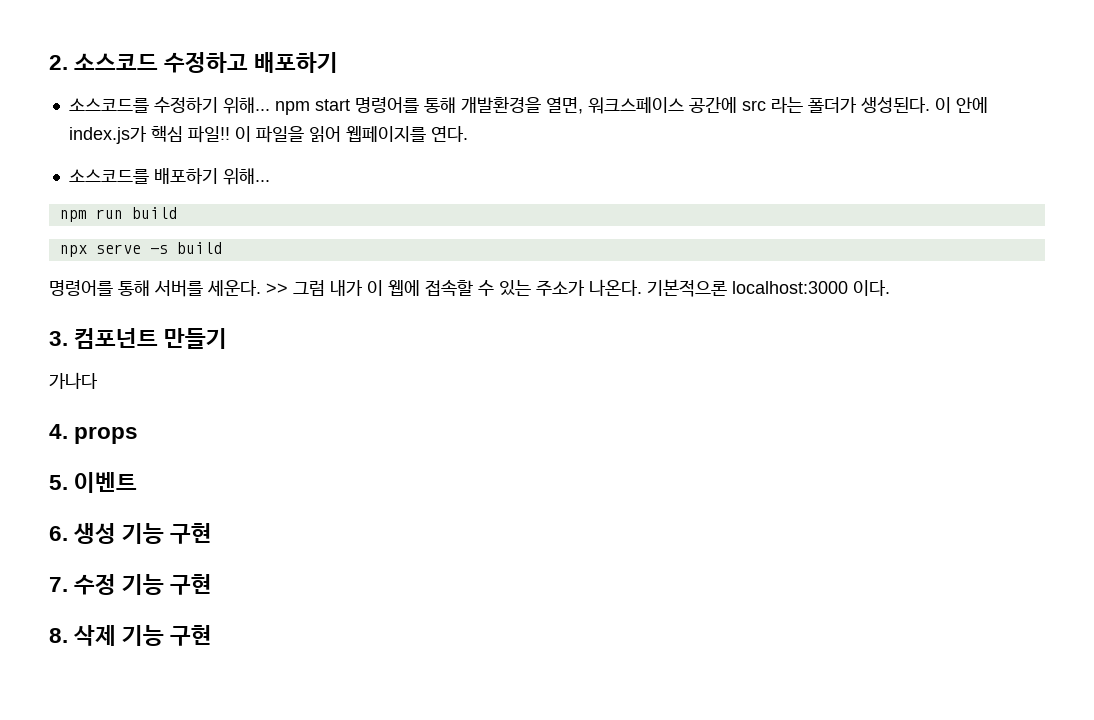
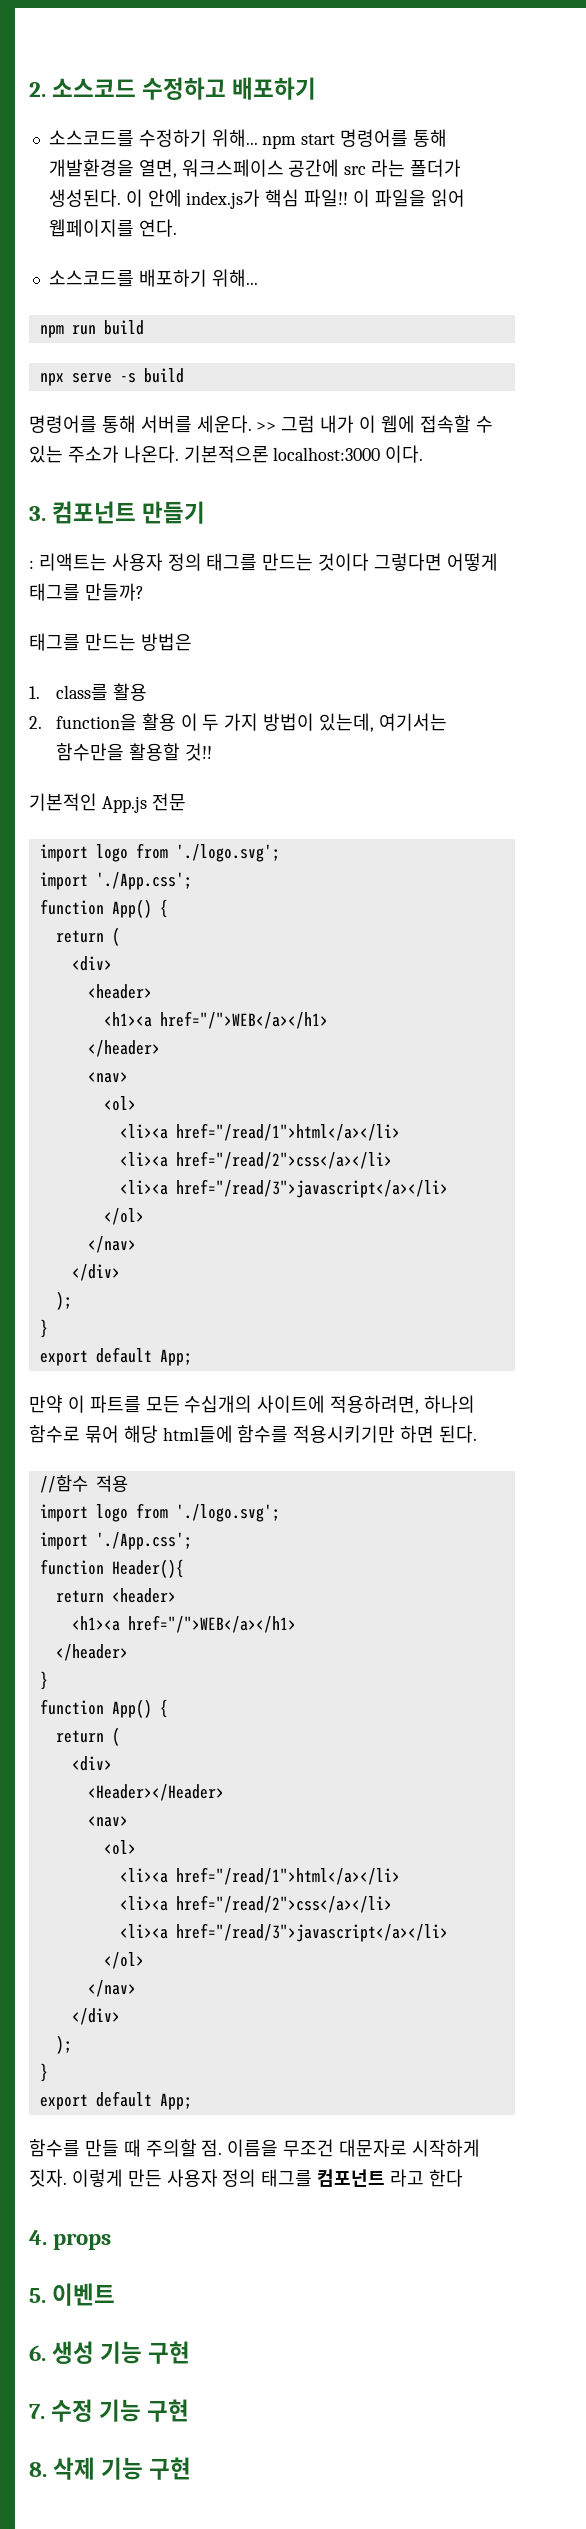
[49,372,98,389] 가나다 -> [29,553,498,571] [29,583,144,601] [29,633,192,651] [29,683,147,701] [29,713,447,732] [55,743,212,761] [29,793,186,813] [39,843,280,862] [39,872,192,890] [39,899,168,918] [55,927,120,946] [71,956,112,971] [87,984,152,999] [103,1011,328,1029] [87,1040,160,1057] [87,1072,128,1083] [103,1096,136,1111] [119,1123,400,1141] [119,1151,392,1169] [119,1179,448,1198] [103,1208,144,1225] [87,1236,136,1253] [71,1264,120,1281] [55,1291,72,1310] [39,1319,48,1338] [39,1347,192,1366] [29,1395,476,1414] [29,1425,478,1443] [39,1475,128,1493] [39,1503,280,1522] [39,1532,192,1550] [39,1559,184,1578] [55,1588,176,1603] [71,1615,296,1633] [55,1644,128,1661] [39,1671,48,1690] [39,1699,168,1718] [55,1727,120,1746] [71,1756,112,1771] [87,1784,224,1801] [87,1816,128,1827] [103,1840,136,1855] [119,1867,400,1885] [119,1895,392,1913] [119,1923,448,1942] [103,1952,144,1969] [87,1980,136,1997] [71,2008,120,2025] [55,2035,72,2054] [39,2063,48,2082] [39,2091,192,2110] [29,2139,480,2157] [29,2169,463,2187] : 리액트는 사용자 정의 태그를 만드는 것이다 그렇다면 어떻게 태그를 만들까? // 태그를 만드는 방법은 // 1. class를 활용 // 2. function을 활용 이 두 가지 방법이 있는데, 여기서는 함수만을 활용할 것!! // 기본적인 App.js 전문 // import logo from './logo.svg'; // import './App.css'; // function App() { // return ( // <div> // <header> // <h1><a href="/">WEB</a></h1> // </header> // <nav> // <ol> // <li><a href="/read/1">html</a></li> // <li><a href="/read/2">css</a></li> // <li><a href="/read/3">javascript</a></li> // </ol> // </nav> // </div> // ); // } // export default App; // 만약 이 파트를 모든 수십개의 사이트에 적용하려면, 하나의 함수로 묶어 해당 html들에 함수를 적용시키기만 하면 된다. // //함수 적용 // import logo from './logo.svg'; // import './App.css'; // function Header(){ // return <header> // <h1><a href="/">WEB</a></h1> // </header> // } // function App() { // return ( // <div> // <Header></Header> // <nav> // <ol> // <li><a href="/read/1">html</a></li> // <li><a href="/read/2">css</a></li> // <li><a href="/read/3">javascript</a></li> // </ol> // </nav> // </div> // ); // } // export default App; // 함수를 만들 때 주의할 점. 이름을 무조건 대문자로 시작하게 짓자. 이렇게 만든 사용자 정의 태그를 컴포넌트 라고 한다

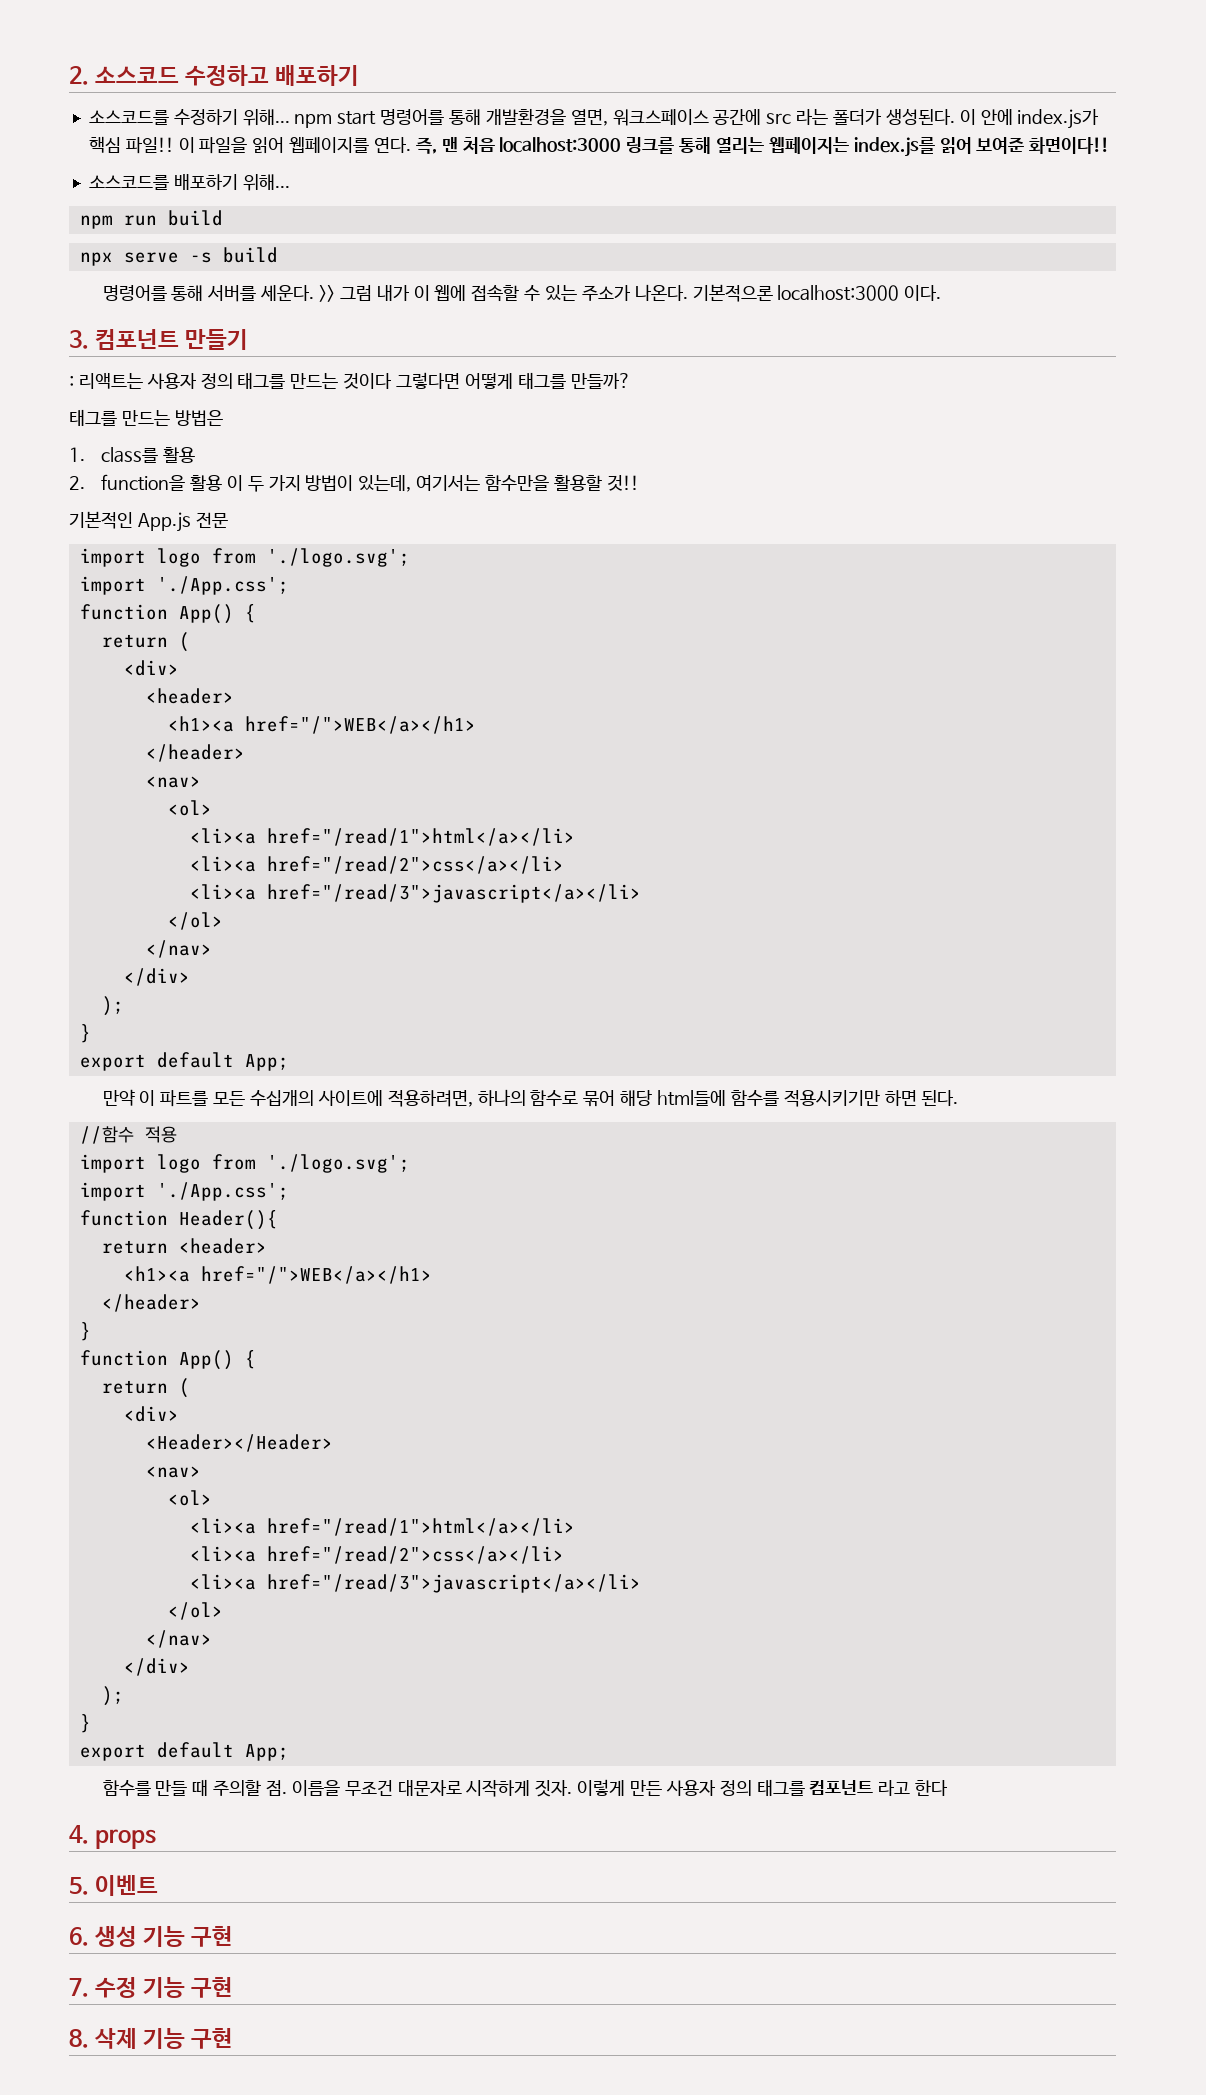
(177, 228) none -> [415,137,1110,157] 즉, 맨 처음 localhost:3000 링크를 통해 열리는 웹페이지는 index.js를 읽어 보여준 화면이다!!

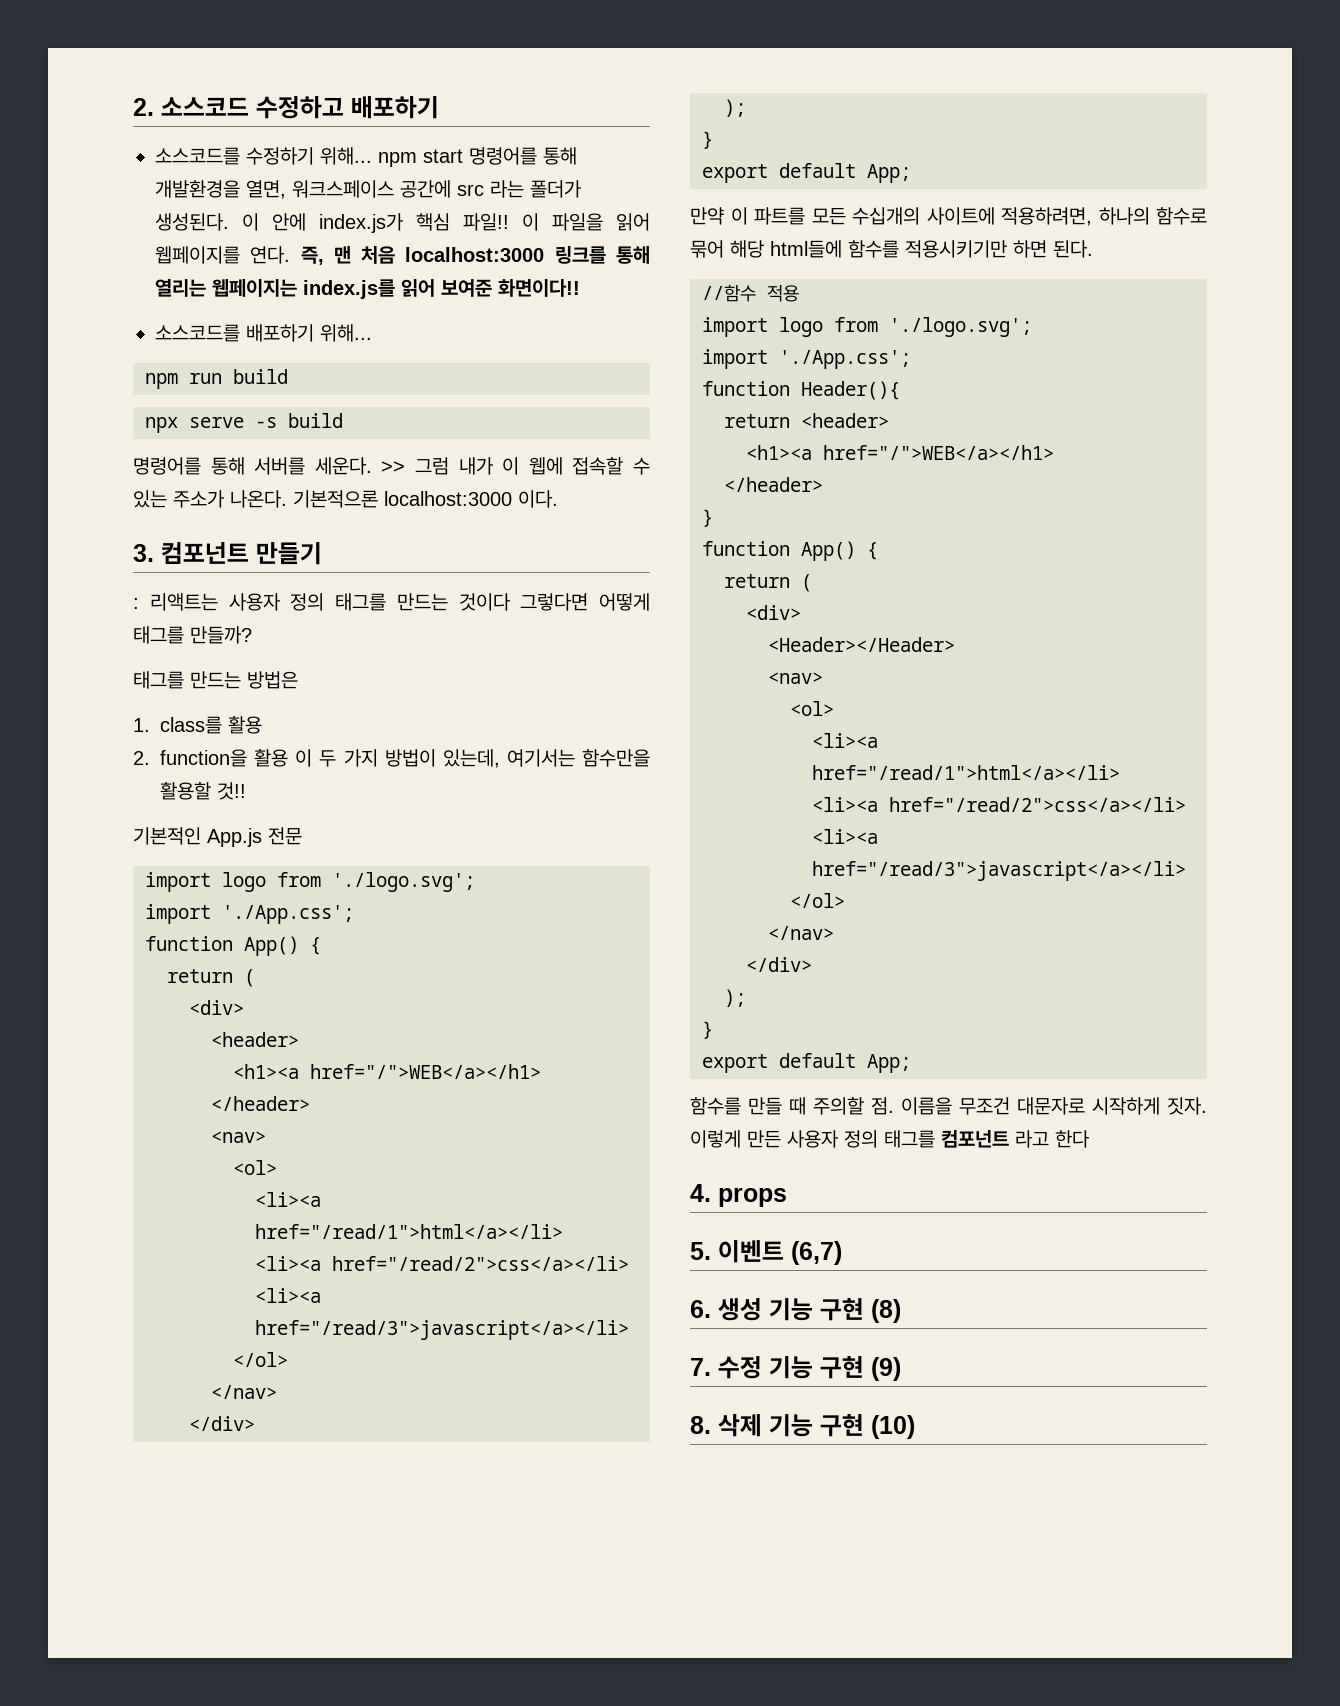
(159, 1885) none -> [791,1241,842,1265] (6,7)
(234, 1936) none -> [871,1299,901,1323] (8)
(234, 1987) none -> [871,1357,901,1381] (9)
(234, 2038) none -> [871,1415,915,1439] (10)

